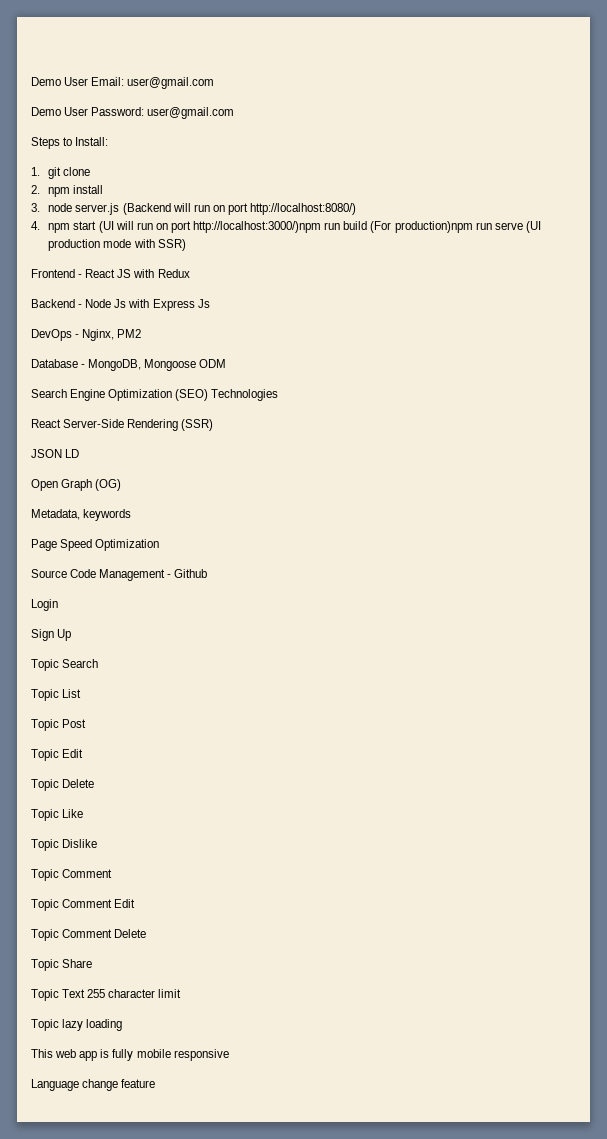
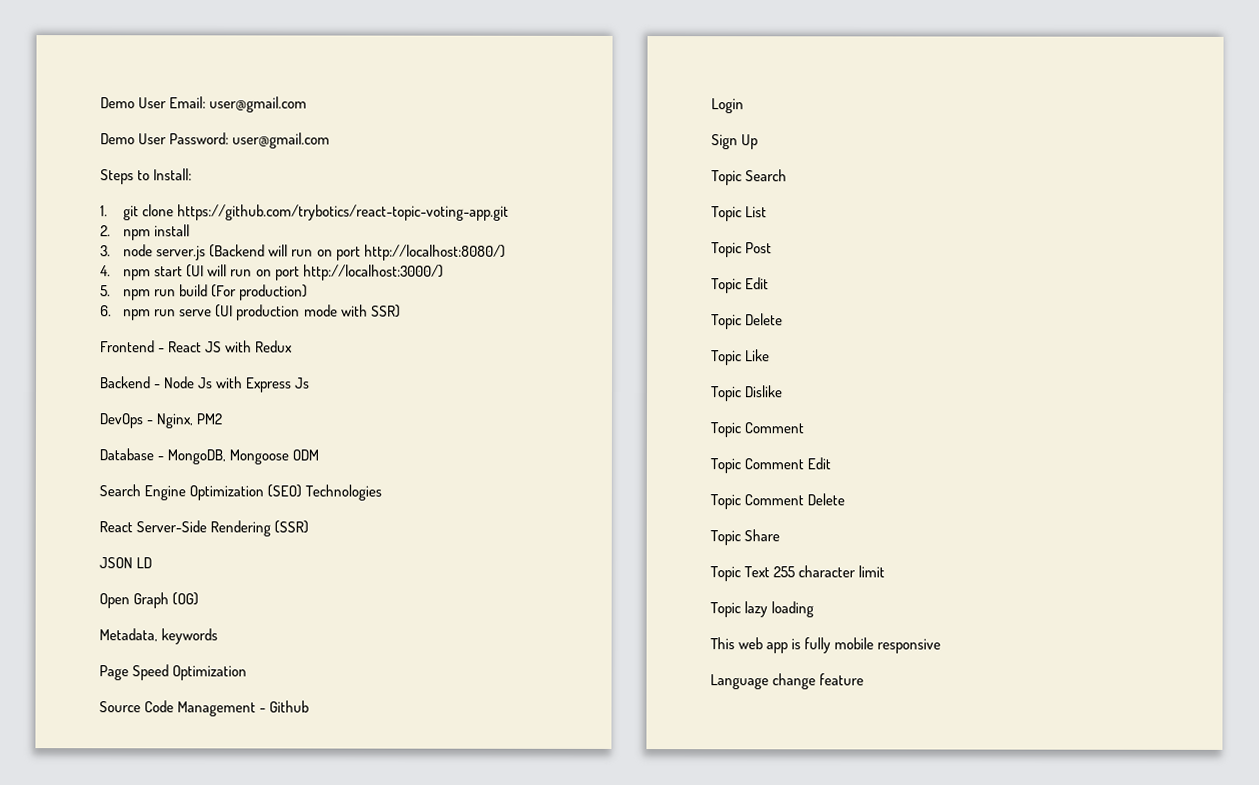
(91, 171) none -> [177,204,510,221] https://github.com/trybotics/react-topic-voting-app.git
[193,221,473,233] http://localhost:3000/)npm run build (For production)npm -> [302,264,444,281] [100,284,309,301] [100,305,152,321] http://localhost:3000/) // 5. npm run build (For production) // 6. npm

